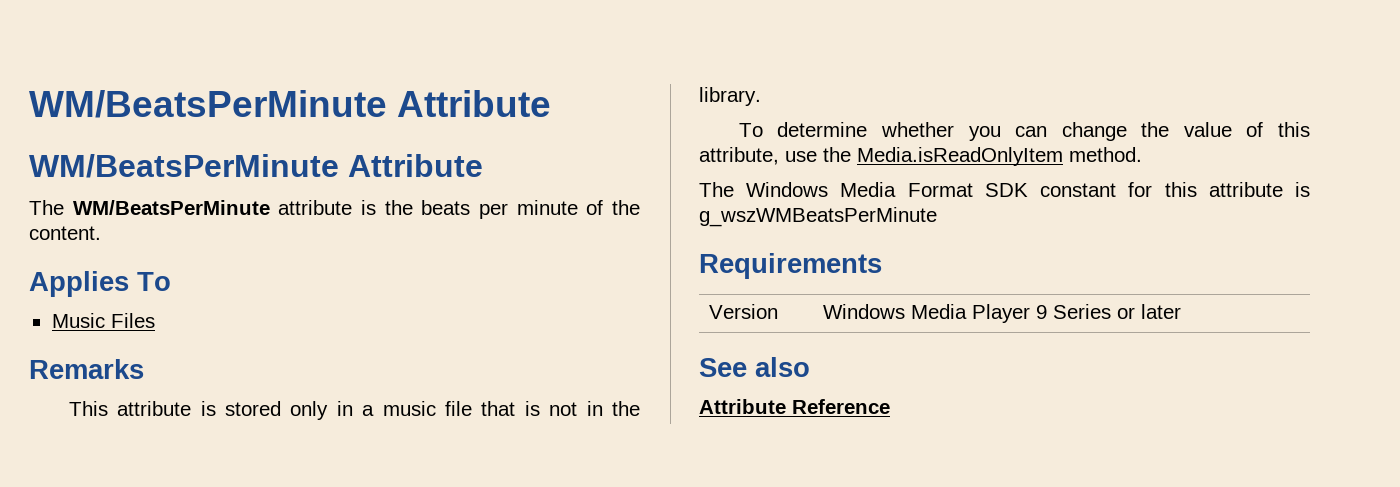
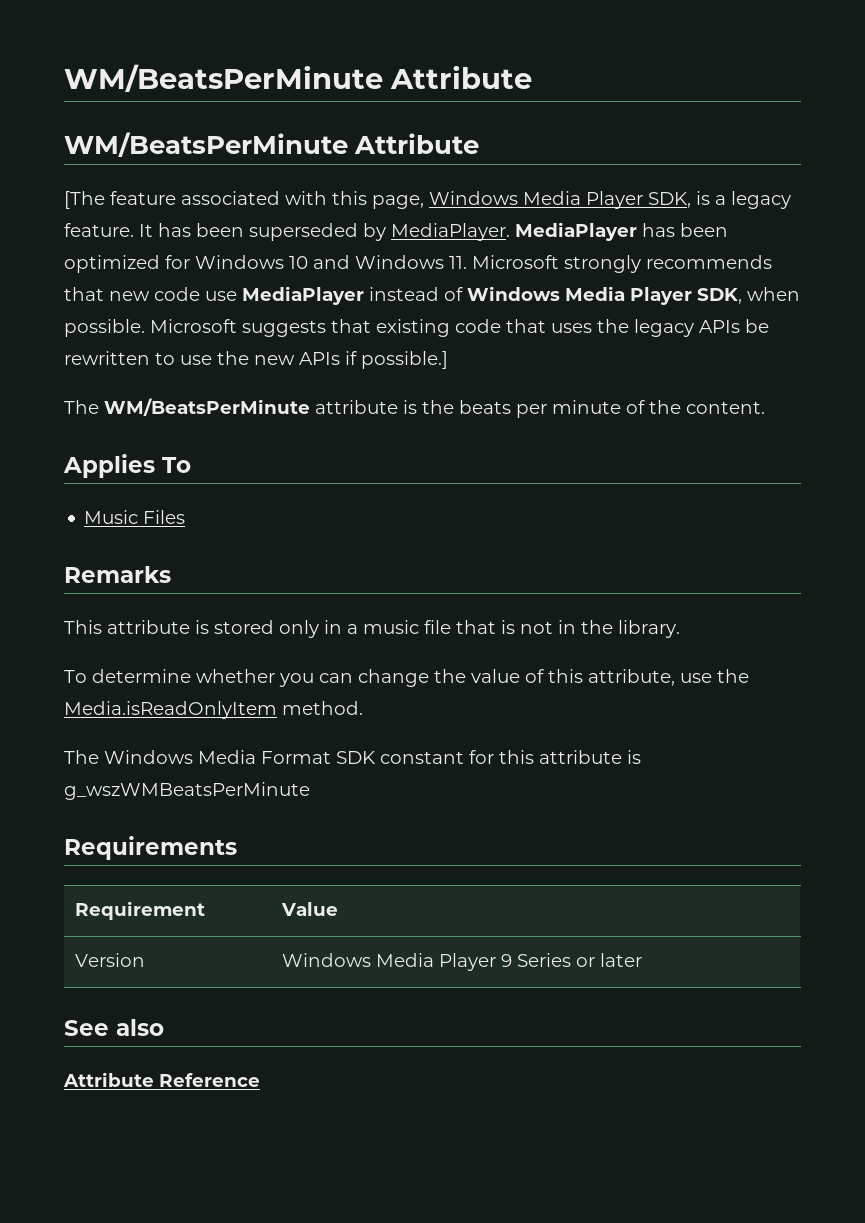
(483, 165) none -> [64,191,791,209] [64,222,728,241] [64,255,772,273] [64,286,800,305] [64,319,769,337] [64,351,448,369] // [The feature associated with this page, Windows Media Player SDK, is a legacy feature. It has been superseded by MediaPlayer. MediaPlayer has been optimized for Windows 10 and Windows 11. Microsoft strongly recommends that new code use MediaPlayer instead of Windows Media Player SDK, when possible. Microsoft suggests that existing code that uses the legacy APIs be rewritten to use the new APIs if possible.]
(882, 266) none -> [75,901,206,920] [281,902,339,916] // Requirement | Value

